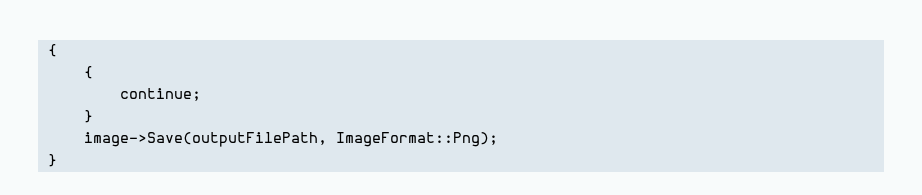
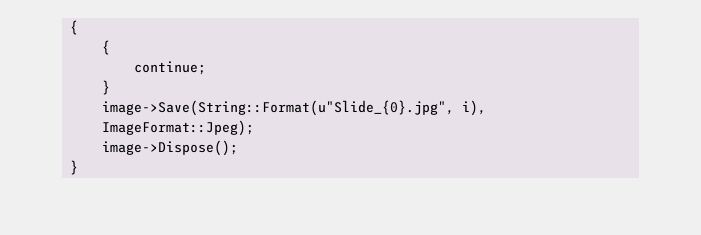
[84,132,499,147] image->Save(outputFilePath, ImageFormat::Png); -> [102,100,487,116] [102,120,255,136] [102,140,239,156] image->Save(String::Format(u"Slide_{0}.jpg", i), ImageFormat::Jpeg); // image->Dispose();

